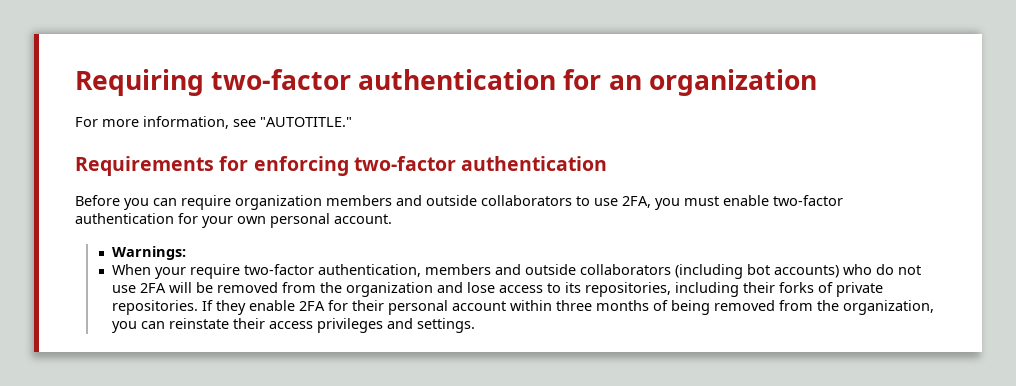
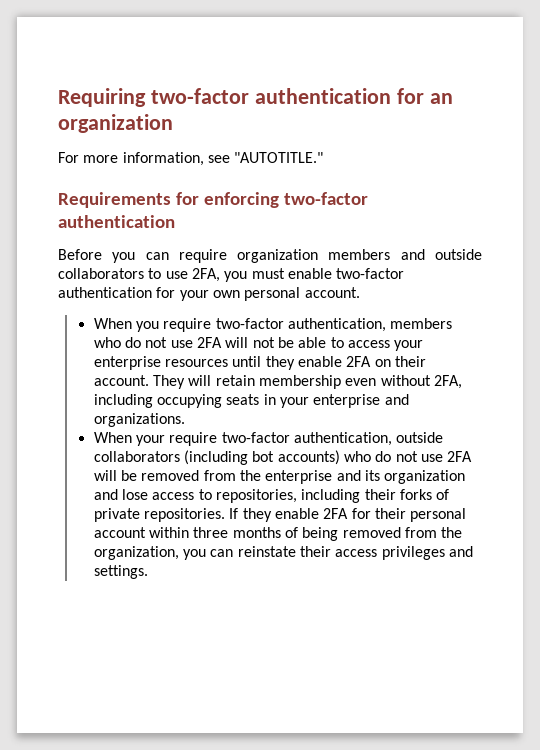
[112,246,187,260] Warnings: -> [93,318,453,332] [93,337,424,351] [93,356,426,370] [93,375,462,389] [93,394,409,408] [93,413,185,427] When you require two-factor authentication, members who do not use 2FA will not be able to access your enterprise resources until they enable 2FA on their account. They will retain membership even without 2FA, including occupying seats in your enterprise and organizations.
[425,264,522,275] members and -> (392, 439) none
(343, 287) none -> [265,470,380,484] enterprise and its
[565,282,582,293] its -> (212, 494) none

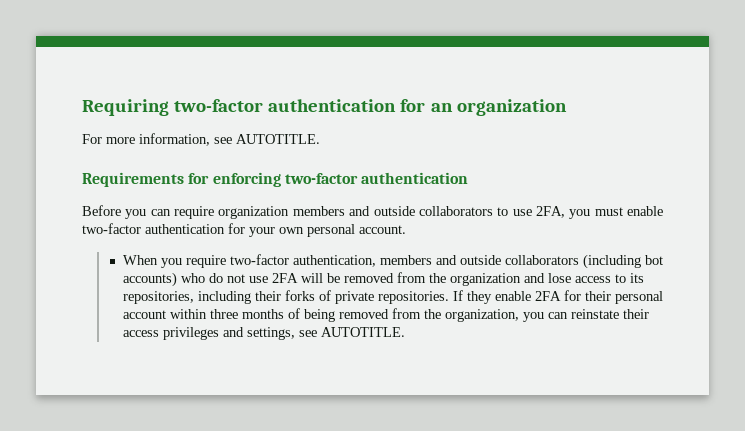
[234,152,324,163] "AUTOTITLE." -> [236,134,320,144] AUTOTITLE.
[93,337,424,351] [93,356,426,370] [93,375,462,389] [93,394,409,408] [93,413,185,427] [93,432,392,446] who do not use 2FA will not be able to access your enterprise resources until they enable 2FA on their account. They will retain membership even without 2FA, including occupying seats in your enterprise and organizations. // When your require two-factor authentication, -> [435,255,457,265] and
[265,470,380,484] enterprise and its -> (446, 278) none
(212, 494) none -> [629,273,644,283] its
[93,565,148,579] settings. -> [246,327,405,340] settings, see AUTOTITLE.

